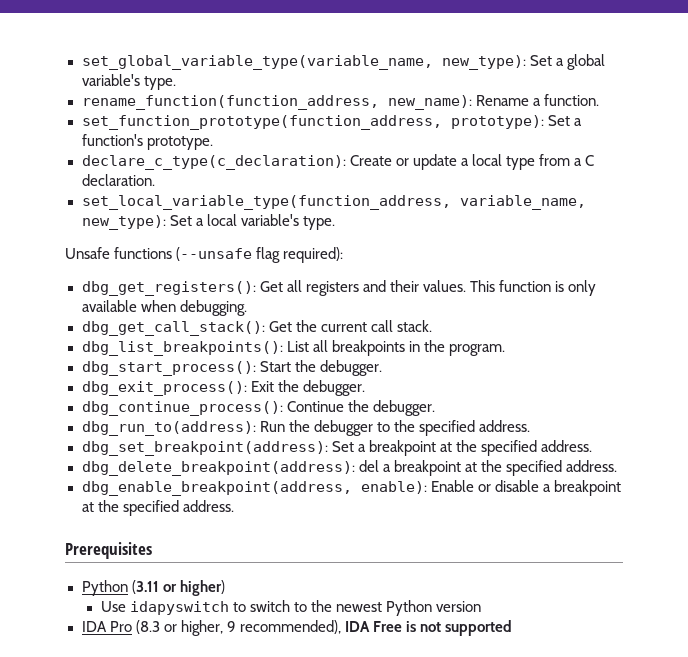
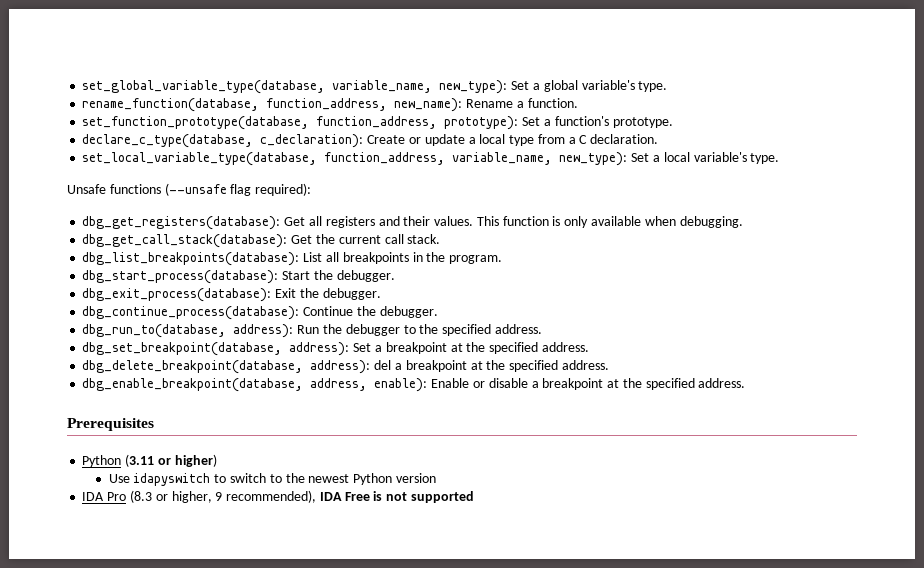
[81,55,433,70] set_global_variable_type(variable_name, -> [82,80,433,94] set_global_variable_type(database, variable_name,
[81,95,379,110] rename_function(function_address, -> [82,98,388,112] rename_function(database, function_address,
[81,115,442,130] set_function_prototype(function_address, -> [82,116,438,130] set_function_prototype(database, function_address,
[81,155,346,170] declare_c_type(c_declaration): -> [82,134,364,148] declare_c_type(database, c_declaration):
[81,195,451,210] set_local_variable_type(function_address, -> [82,152,446,166] set_local_variable_type(database, function_address,
[81,281,256,296] dbg_get_registers(): -> [82,216,281,230] dbg_get_registers(database):
[81,321,265,336] dbg_get_call_stack(): -> [82,234,288,248] dbg_get_call_stack(database):
[81,341,283,356] dbg_list_breakpoints(): -> [82,252,300,266] dbg_list_breakpoints(database):
[81,361,256,376] dbg_start_process(): -> [82,270,279,284] dbg_start_process(database):
[81,381,247,396] dbg_exit_process(): -> [82,288,272,302] dbg_exit_process(database):
[81,401,283,416] dbg_continue_process(): -> [82,306,300,320] dbg_continue_process(database):
[81,421,256,436] dbg_run_to(address): -> [82,324,294,338] dbg_run_to(database, address):
[81,441,328,456] dbg_set_breakpoint(address): -> [82,342,350,356] dbg_set_breakpoint(database, address):
[81,461,355,476] dbg_delete_breakpoint(address): -> [82,360,371,374] dbg_delete_breakpoint(database, address):
[81,481,352,496] dbg_enable_breakpoint(address, -> [82,378,368,392] dbg_enable_breakpoint(database, address,

